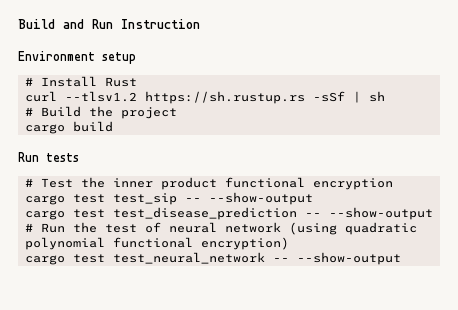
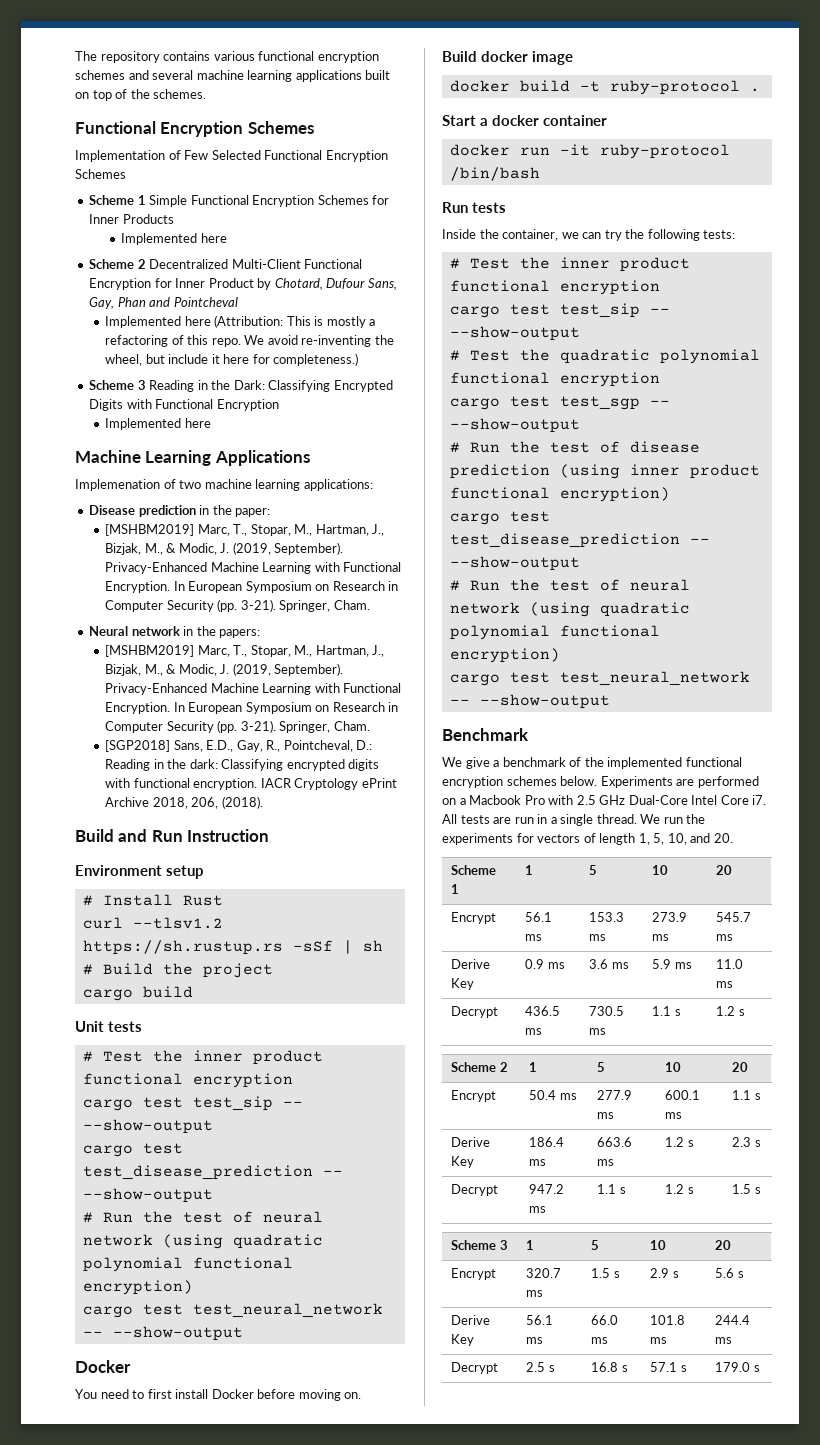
(18, 24) none -> [75,51,379,63] [75,70,391,82] [75,89,207,101] [75,121,314,137] [75,150,388,162] [75,169,126,179] [89,195,390,207] [89,214,174,224] [121,233,227,245] [89,259,363,269] [89,278,397,290] [89,297,238,309] [105,315,376,328] [105,335,394,347] [105,353,359,366] [89,380,393,392] [89,399,279,411] [105,418,211,430] [75,450,310,466] [75,479,373,491] [89,505,271,517] [105,524,385,536] [105,542,344,555] [105,562,402,574] [105,581,399,593] [105,599,370,612] [89,626,261,638] [105,645,385,657] [105,663,344,676] [105,683,402,695] [105,702,399,714] [105,720,370,733] [105,740,373,752] [105,759,380,771] [105,778,397,790] [105,796,263,809] The repository contains various functional encryption schemes and several machine learning applications built on top of the schemes. // Functional Encryption Schemes // Implementation of Few Selected Functional Encryption Schemes // Scheme 1 Simple Functional Encryption Schemes for Inner Products // Implemented here // Scheme 2 Decentralized Multi-Client Functional Encryption for Inner Product by Chotard, Dufour Sans, Gay, Phan and Pointcheval // Implemented here (Attribution: This is mostly a refactoring of this repo. We avoid re-inventing the wheel, but include it here for completeness.) // Scheme 3 Reading in the Dark: Classifying Encrypted Digits with Functional Encryption // Implemented here // Machine Learning Applications // Implemenation of two machine learning applications: // Disease prediction in the paper: // [MSHBM2019] Marc, T., Stopar, M., Hartman, J., Bizjak, M., & Modic, J. (2019, September). Privacy-Enhanced Machine Learning with Functional Encryption. In European Symposium on Research in Computer Security (pp. 3-21). Springer, Cham. // Neural network in the papers: // [MSHBM2019] Marc, T., Stopar, M., Hartman, J., Bizjak, M., & Modic, J. (2019, September). Privacy-Enhanced Machine Learning with Functional Encryption. In European Symposium on Research in Computer Security (pp. 3-21). Springer, Cham. // [SGP2018] Sans, E.D., Gay, R., Pointcheval, D.: Reading in the dark: Classifying encrypted digits with functional encryption. IACR Cryptology ePrint Archive 2018, 206, (2018). //
[18,152,39,162] Run -> [75,1021,104,1032] Unit
(401, 258) none -> [75,1360,131,1373] [75,1389,362,1401] [442,51,573,65] [449,80,760,95] [442,115,607,126] [449,144,730,159] [449,167,540,181] [442,202,506,213] [442,229,736,241] [449,257,690,272] [449,280,660,295] [449,303,670,318] [449,326,580,341] [449,349,760,364] [449,372,660,387] [449,396,670,410] [449,418,580,433] [449,441,700,453] [449,464,760,479] [449,487,670,502] [449,511,550,525] [449,533,710,548] [449,556,580,571] [449,579,690,591] [449,602,690,617] [449,625,660,640] [449,648,560,663] [449,671,750,686] [449,694,610,709] [442,728,529,741] [442,757,742,769] [442,776,759,788] [442,795,767,805] [442,814,706,826] [442,833,733,845] [451,865,497,875] [451,884,460,894] [525,865,534,875] [589,865,598,875] [652,865,669,875] [716,865,733,875] [451,912,497,924] [525,912,553,922] [525,934,543,941] [589,912,625,922] [589,934,607,941] [652,912,688,922] [652,934,670,941] [716,912,752,922] [716,934,734,941] [451,959,491,969] [451,978,475,990] [525,959,565,969] [589,959,629,969] [652,959,692,969] [716,959,744,969] [716,981,734,988] [451,1006,499,1018] [525,1006,561,1016] [525,1028,543,1035] [589,1006,625,1016] [589,1028,607,1035] [652,1006,681,1016] [716,1006,745,1016] [451,1062,508,1072] [529,1062,538,1072] [597,1062,606,1072] [665,1062,682,1072] [732,1062,749,1072] [451,1090,497,1102] [529,1090,577,1100] [597,1090,633,1100] [597,1112,615,1119] [665,1090,701,1100] [665,1112,683,1119] [732,1090,761,1100] [451,1137,491,1147] [451,1156,475,1168] [529,1137,565,1147] [529,1159,547,1166] [597,1137,633,1147] [597,1159,615,1166] [665,1137,694,1147] [732,1137,761,1147] [451,1184,499,1196] [529,1184,565,1194] [529,1206,547,1213] [597,1184,626,1194] [665,1184,694,1194] [732,1184,761,1194] [451,1240,508,1250] [526,1240,535,1250] [591,1240,600,1250] [650,1240,667,1250] [715,1240,732,1250] [451,1268,497,1280] [526,1268,562,1278] [526,1290,544,1297] [591,1268,620,1278] [650,1268,679,1278] [715,1268,744,1278] [451,1315,491,1325] [451,1334,475,1346] [526,1315,554,1325] [526,1337,544,1344] [591,1315,619,1325] [591,1337,609,1344] [650,1315,686,1325] [650,1337,668,1344] [715,1315,751,1325] [715,1337,733,1344] [451,1362,499,1374] [526,1362,555,1372] [591,1362,628,1372] [650,1362,687,1372] [715,1362,760,1372] // Docker // You need to first install Docker before moving on. // Build docker image // docker build -t ruby-protocol . // Start a docker container // docker run -it ruby-protocol /bin/bash // Run tests // Inside the container, we can try the following tests: // # Test the inner product functional encryption // cargo test test_sip -- --show-output // # Test the quadratic polynomial functional encryption // cargo test test_sgp -- --show-output // # Run the test of disease prediction (using inner product functional encryption) // cargo test test_disease_prediction -- --show-output // # Run the test of neural network (using quadratic polynomial functional encryption) // cargo test test_neural_network -- --show-output // Benchmark // We give a benchmark of the implemented functional encryption schemes below. Experiments are performed on a Macbook Pro with 2.5 GHz Dual-Core Intel Core i7. All tests are run in a single thread. We run the experiments for vectors of length 1, 5, 10, and 20. // Scheme 1 | 1 | 5 | 10 | 20 // Encrypt | 56.1 ms | 153.3 ms | 273.9 ms | 545.7 ms // Derive Key | 0.9 ms | 3.6 ms | 5.9 ms | 11.0 ms // Decrypt | 436.5 ms | 730.5 ms | 1.1 s | 1.2 s // Scheme 2 | 1 | 5 | 10 | 20 // Encrypt | 50.4 ms | 277.9 ms | 600.1 ms | 1.1 s // Derive Key | 186.4 ms | 663.6 ms | 1.2 s | 2.3 s // Decrypt | 947.2 ms | 1.1 s | 1.2 s | 1.5 s // Scheme 3 | 1 | 5 | 10 | 20 // Encrypt | 320.7 ms | 1.5 s | 2.9 s | 5.6 s // Derive Key | 56.1 ms | 66.0 ms | 101.8 ms | 244.4 ms // Decrypt | 2.5 s | 16.8 s | 57.1 s | 179.0 s

